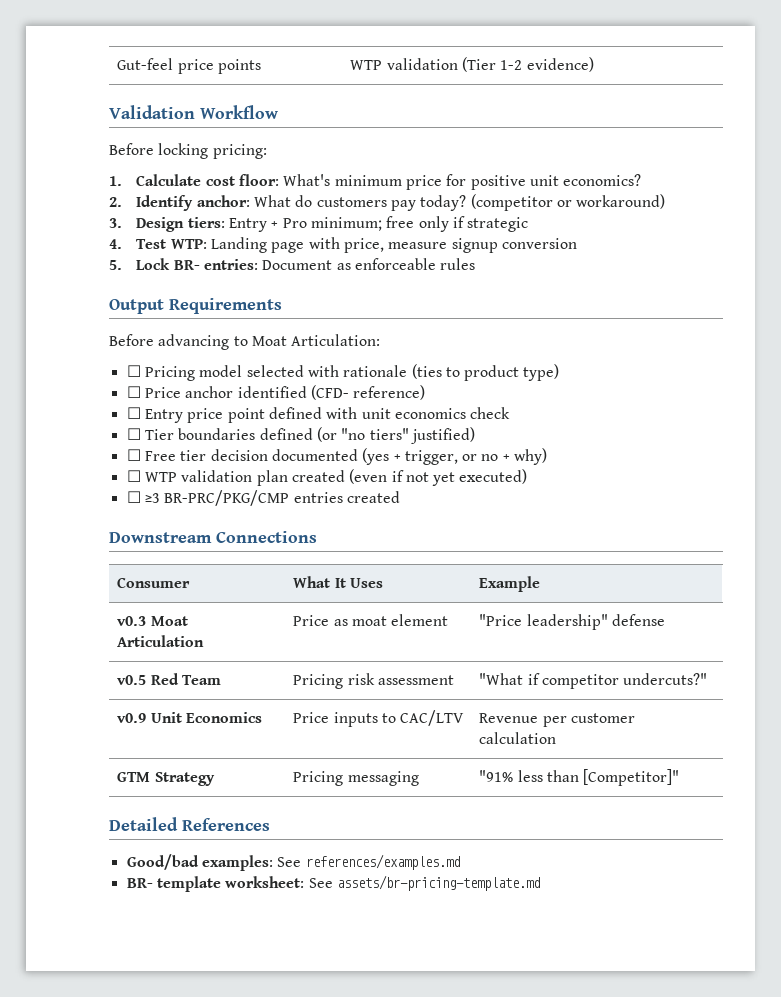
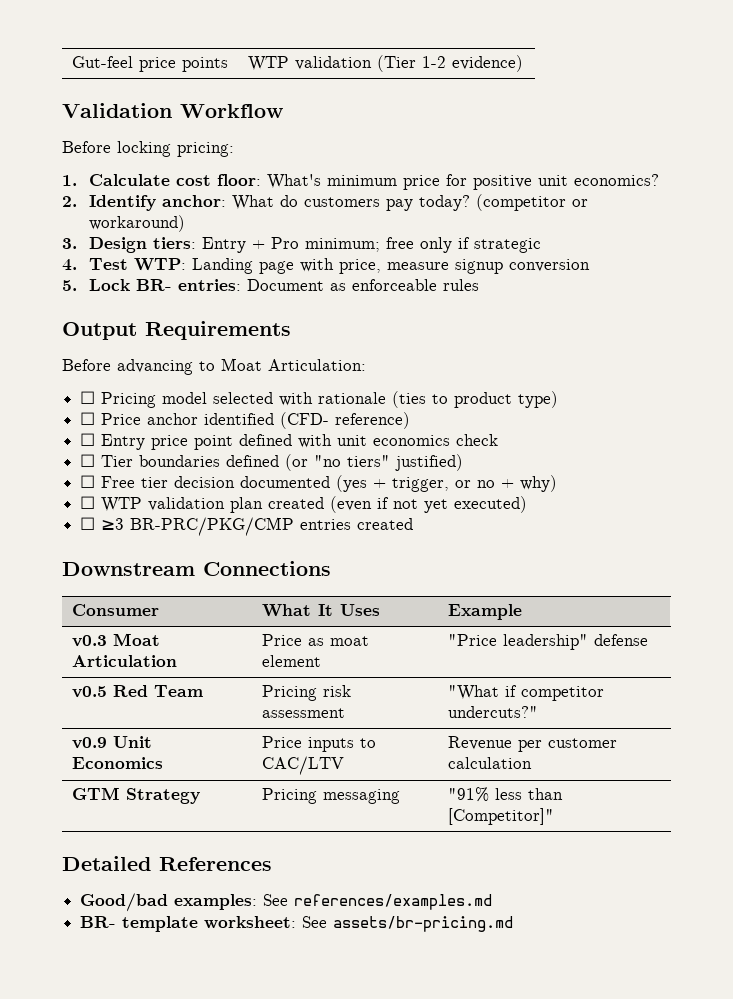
[336,875,540,891] assets/br-pricing-template.md -> [333,916,514,932] assets/br-pricing.md

